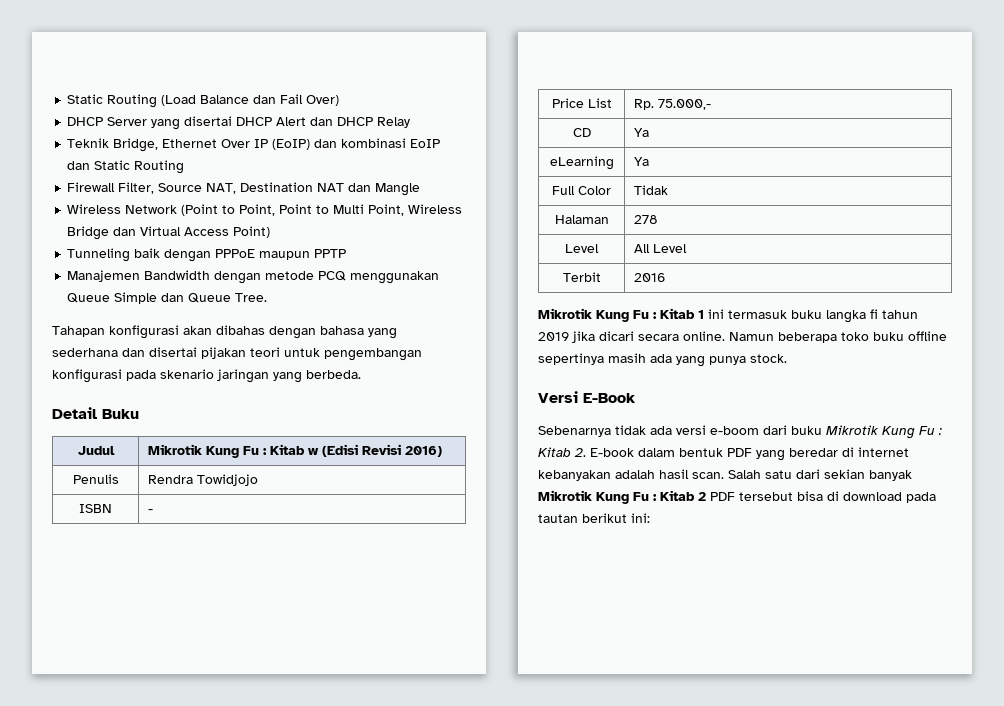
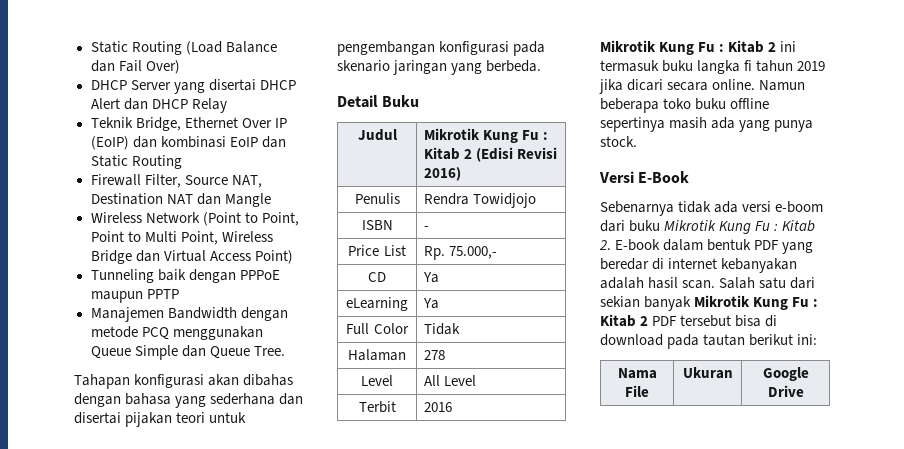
[307,448,319,455] w -> [464,149,473,159] 2
[698,310,704,319] 1 -> [768,42,777,52] 2
(650, 518) none -> [617,368,657,379] [625,385,649,397] [682,367,733,379] [762,367,809,381] [767,385,804,397] // Nama File | Ukuran | Google Drive

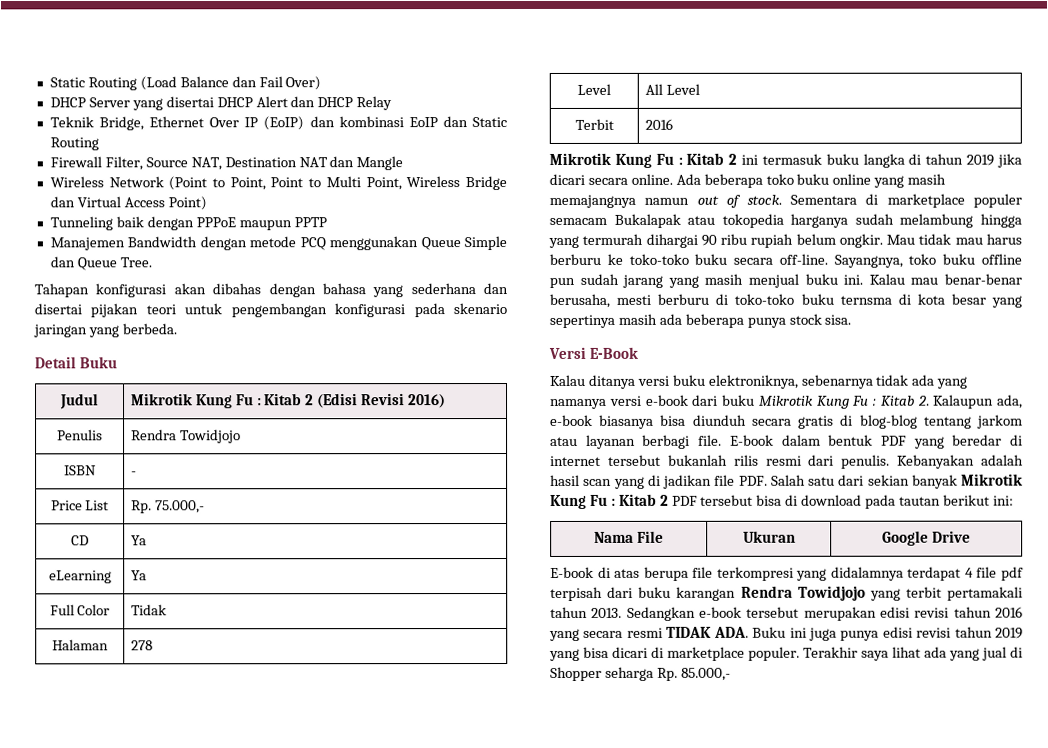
[744,60,753,71] fi -> [908,153,922,165] di
[759,80,806,91] Namun -> [675,173,701,185] Ada
[730,98,770,109] [600,117,814,132] [600,136,637,147] [599,171,690,183] [600,201,824,216] offline sepertinya masih ada yang punya stock. // Versi E-Book // Sebenarnya tidak ada versi e-boom -> [832,173,947,188] [549,193,1022,208] [549,213,1022,228] [548,233,1022,248] [549,253,1022,268] [549,273,1023,288] [549,293,1023,308] [549,313,852,328] [548,346,639,359] [550,374,969,389] [550,394,689,409] online yang masih memajangnya namun out of stock. Sementara di marketplace populer semacam Bukalapak atau tokopedia harganya sudah melambung hingga yang termurah dihargai 90 ribu rupiah belum ongkir. Mau tidak mau harus berburu ke toko-toko buku secara off-line. Sayangnya, toko buku offline pun sudah jarang yang masih menjual buku ini. Kalau mau benar-benar berusaha, mesti berburu di toko-toko buku ternsma di kota besar yang sepertinya masih ada beberapa punya stock sisa. // Versi E-Book // Kalau ditanya versi buku elektroniknya, sebenarnya tidak ada yang namanya versi e-book
(611, 245) none -> [933,394,1023,409] [550,414,1023,429] [550,434,723,449] Kalaupun ada, e-book biasanya bisa diunduh secara gratis di blog-blog tentang jarkom atau layanan berbagi file.
[721,258,798,273] [600,277,716,289] kebanyakan adalah hasil scan. -> [607,454,1024,469] [550,474,768,489] tersebut bukanlah rilis resmi dari penulis. Kebanyakan adalah hasil scan yang di jadikan file PDF.
(804, 391) none -> [550,566,1024,581] [550,585,1023,601] [550,606,1023,621] [549,626,1023,641] [549,646,1023,661] [550,666,731,681] // E-book di atas berupa file terkompresi yang didalamnya terdapat 4 file pdf terpisah dari buku karangan Rendra Towidjojo yang terbit pertamakali tahun 2013. Sedangkan e-book tersebut merupakan edisi revisi tahun 2016 yang secara resmi TIDAK ADA. Buku ini juga punya edisi revisi tahun 2019 yang bisa dicari di marketplace populer. Terakhir saya lihat ada yang jual di Shopper seharga Rp. 85.000,-

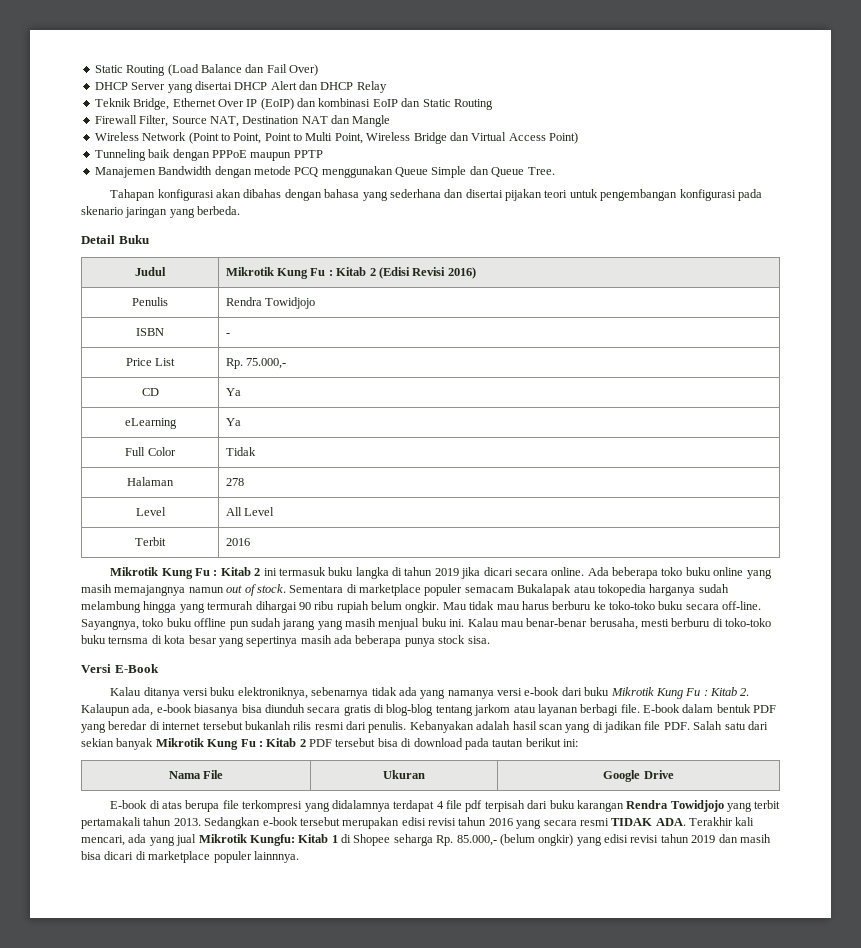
[752,626,880,641] Buku ini juga punya -> [689,817,755,826] [81,834,602,846] Terakhir kali mencari, ada yang jual Mikrotik Kungfu: Kitab 1 di Shopee seharga Rp. 85.000,- (belum ongkir) yang
[549,648,580,661] yang -> [718,834,771,843] dan masih
[748,646,1023,661] [550,666,731,681] populer. Terakhir saya lihat ada yang jual di Shopper seharga Rp. 85.000,- -> [213,851,299,863] populer lainnnya.

